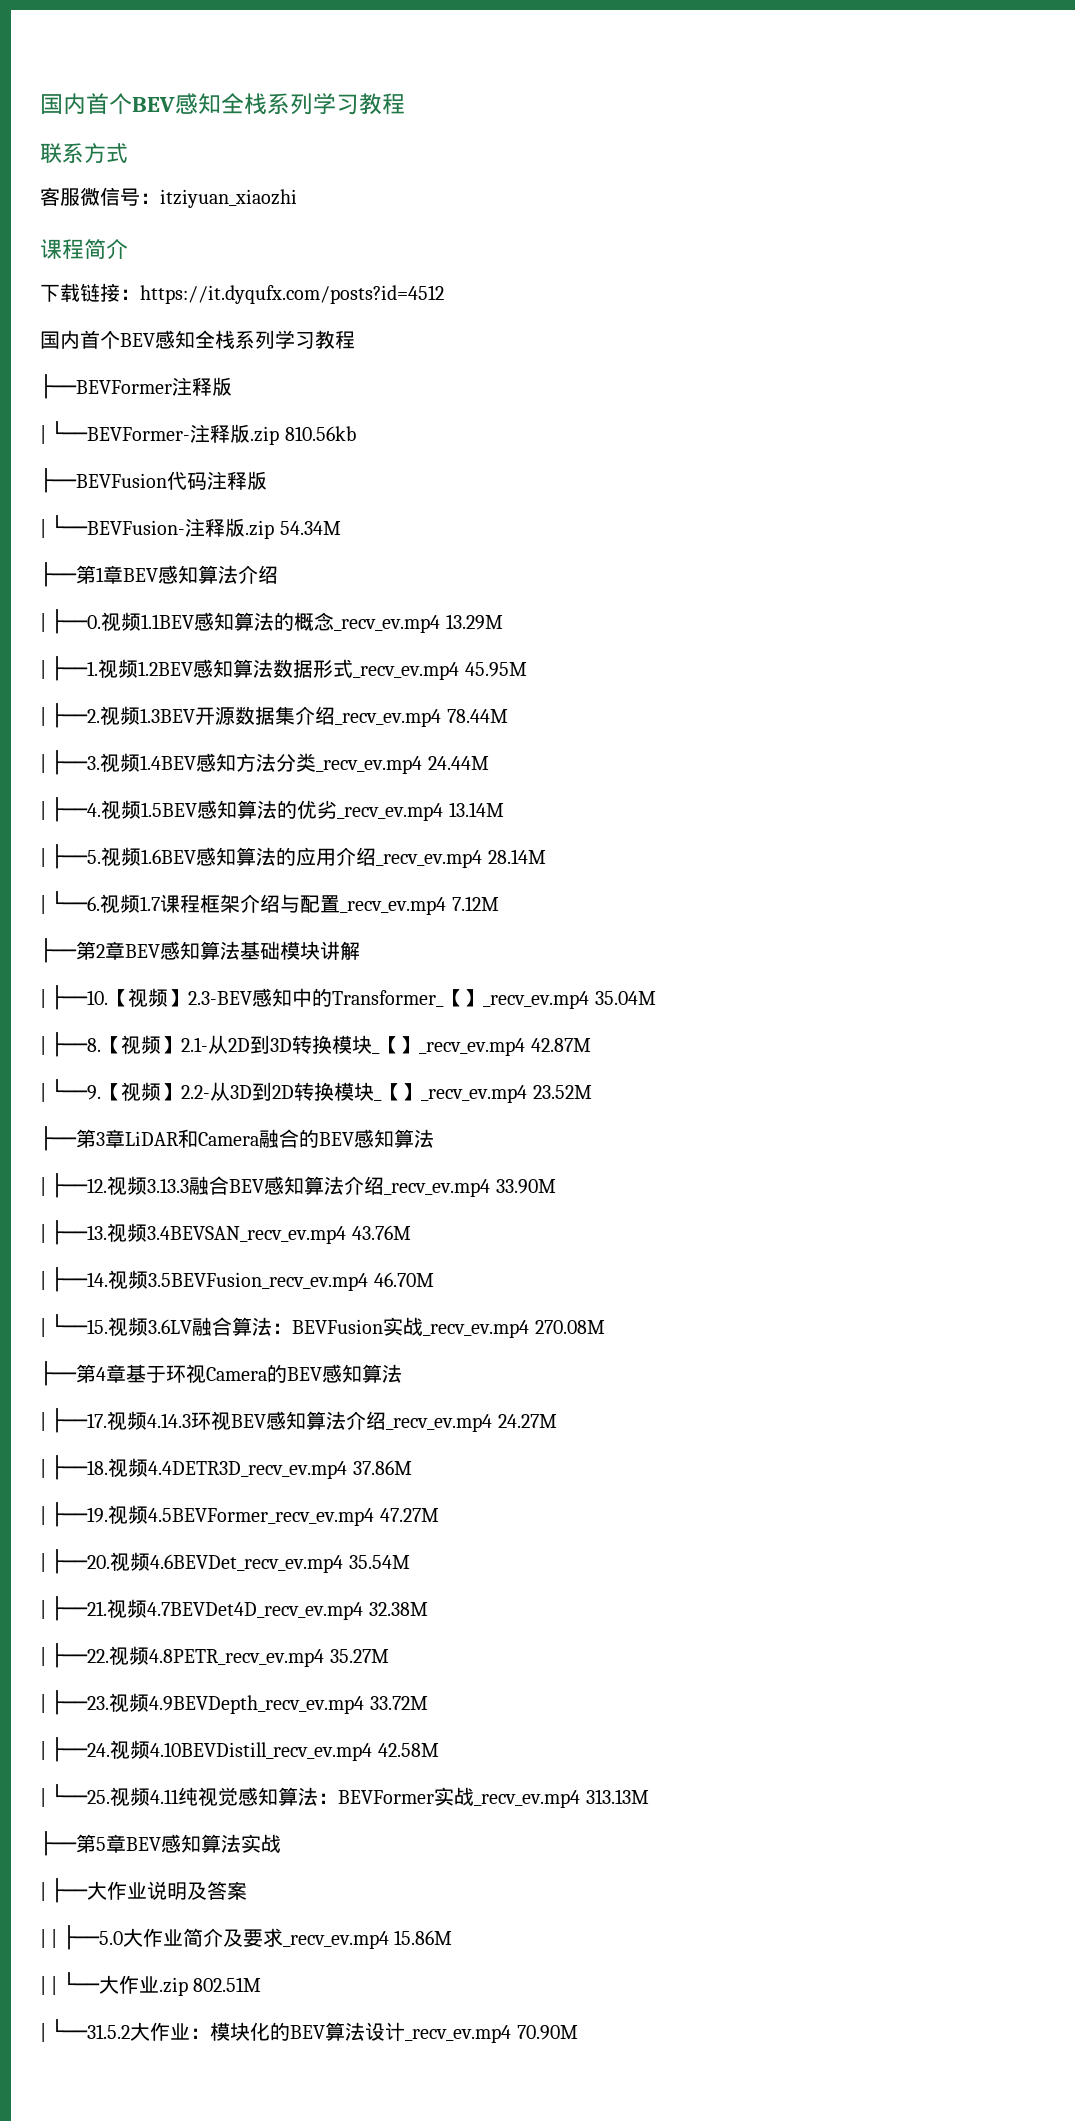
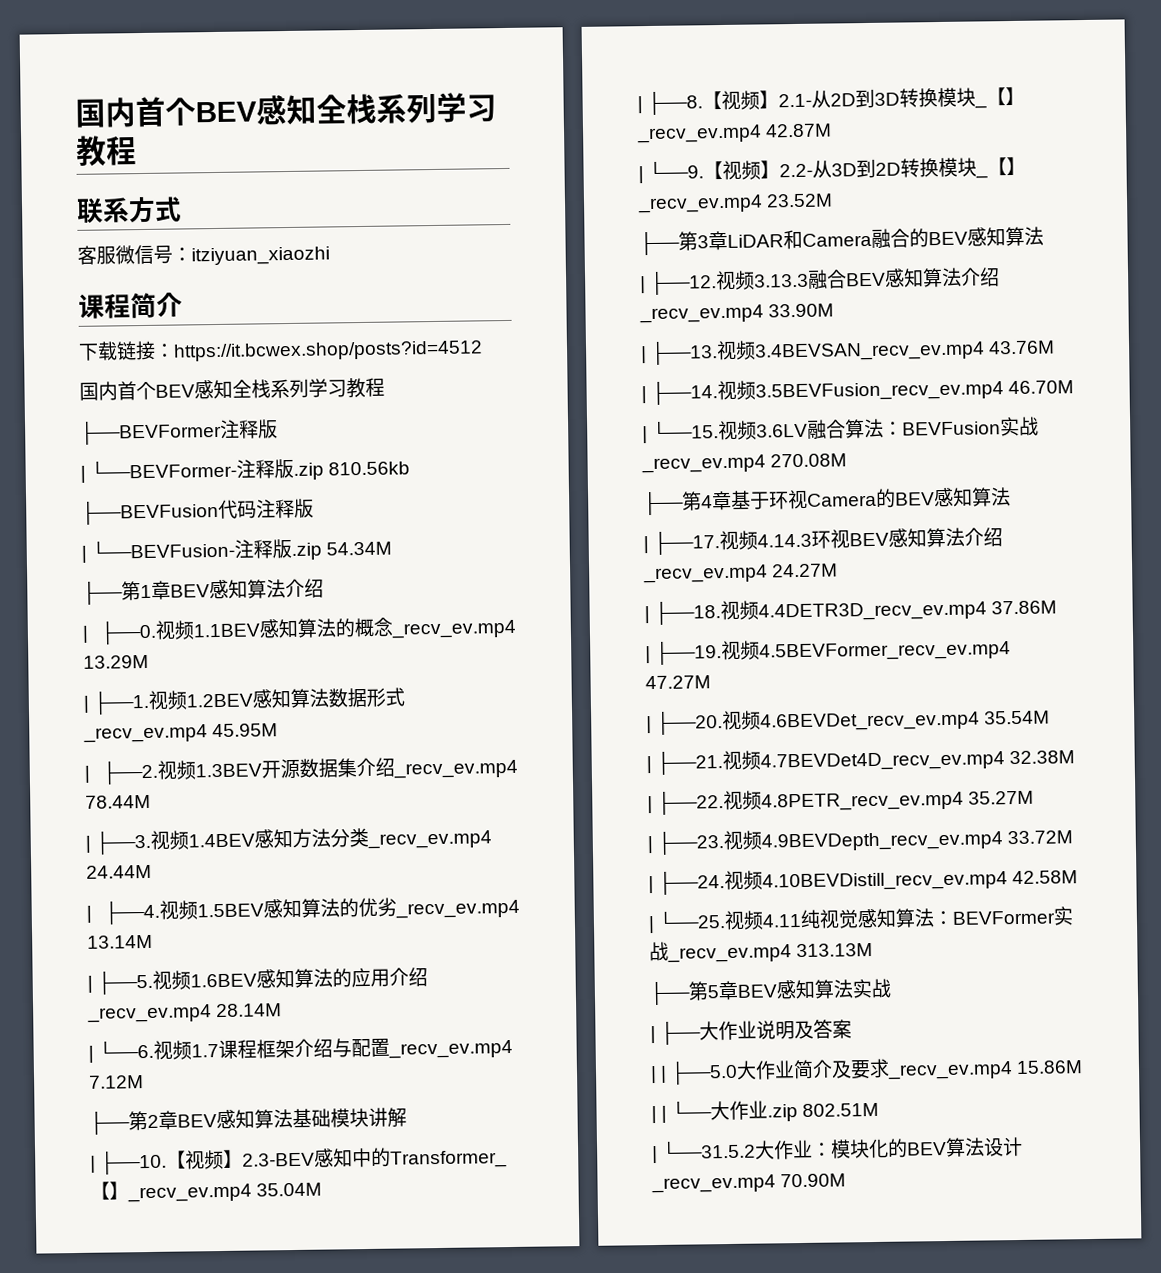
[140,285,444,304] https://it.dyqufx.com/posts?id=4512 -> [173,340,483,362] https://it.bcwex.shop/posts?id=4512

